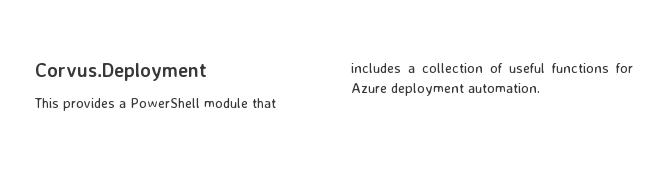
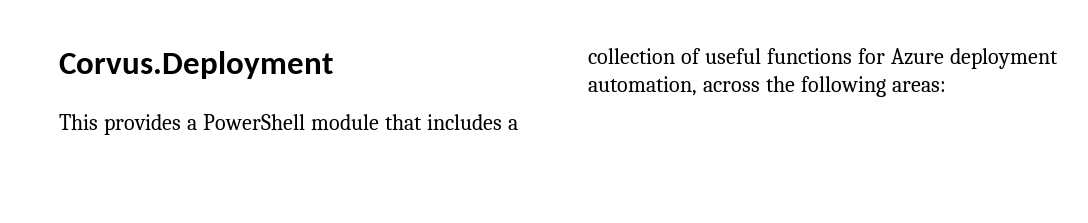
[468,83,540,93] automation. -> [588,76,946,97] automation, across the following areas:

